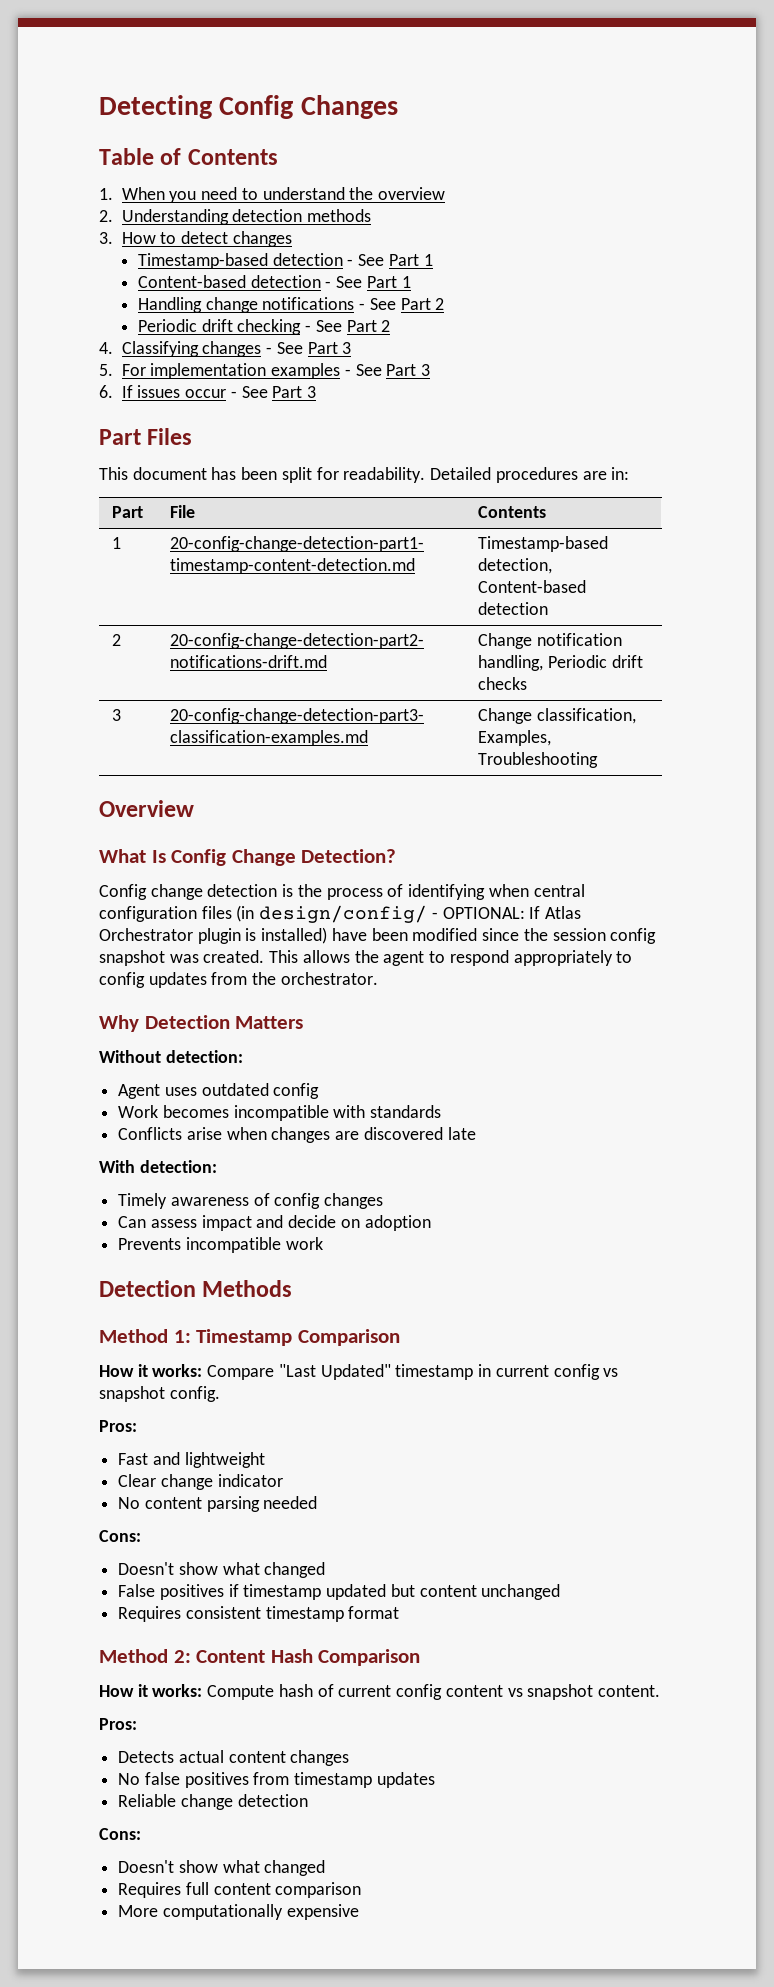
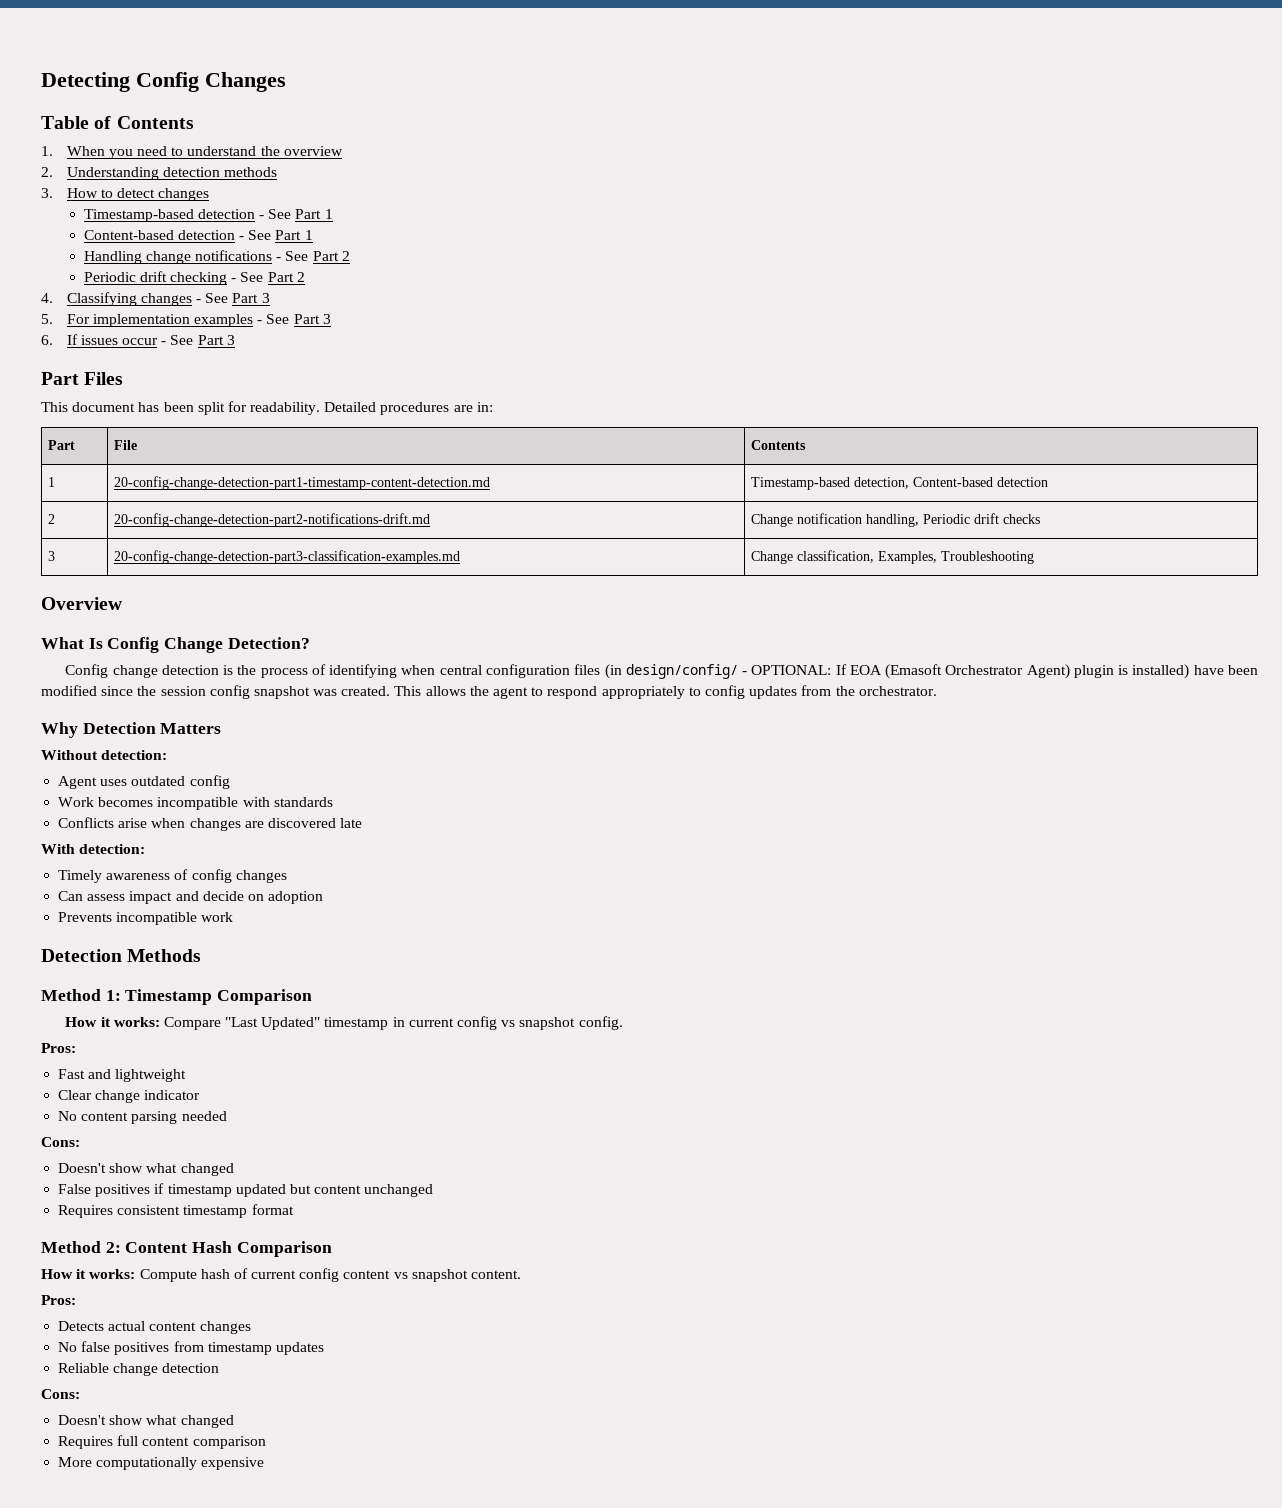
[545,906,582,919] [99,928,193,941] Atlas Orchestrator -> [849,664,1070,679] EOA (Emasoft Orchestrator Agent)

